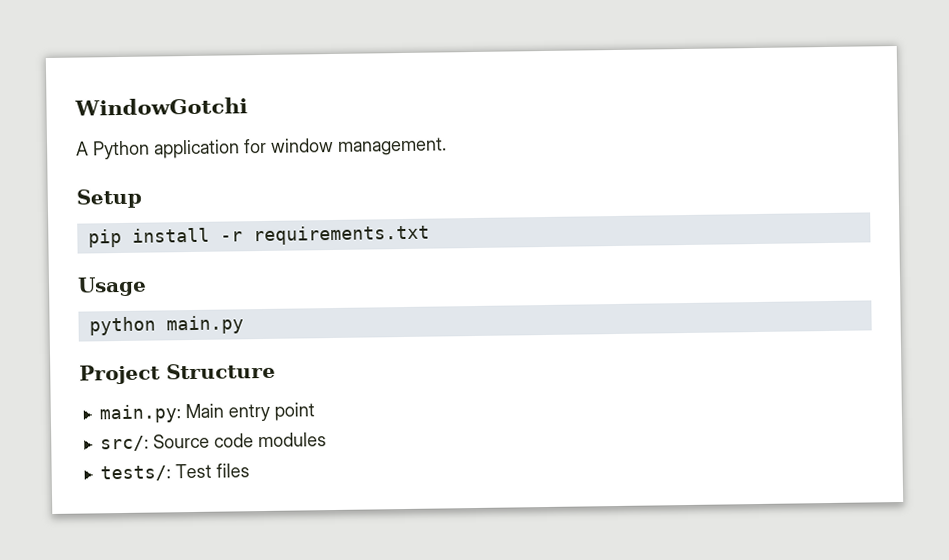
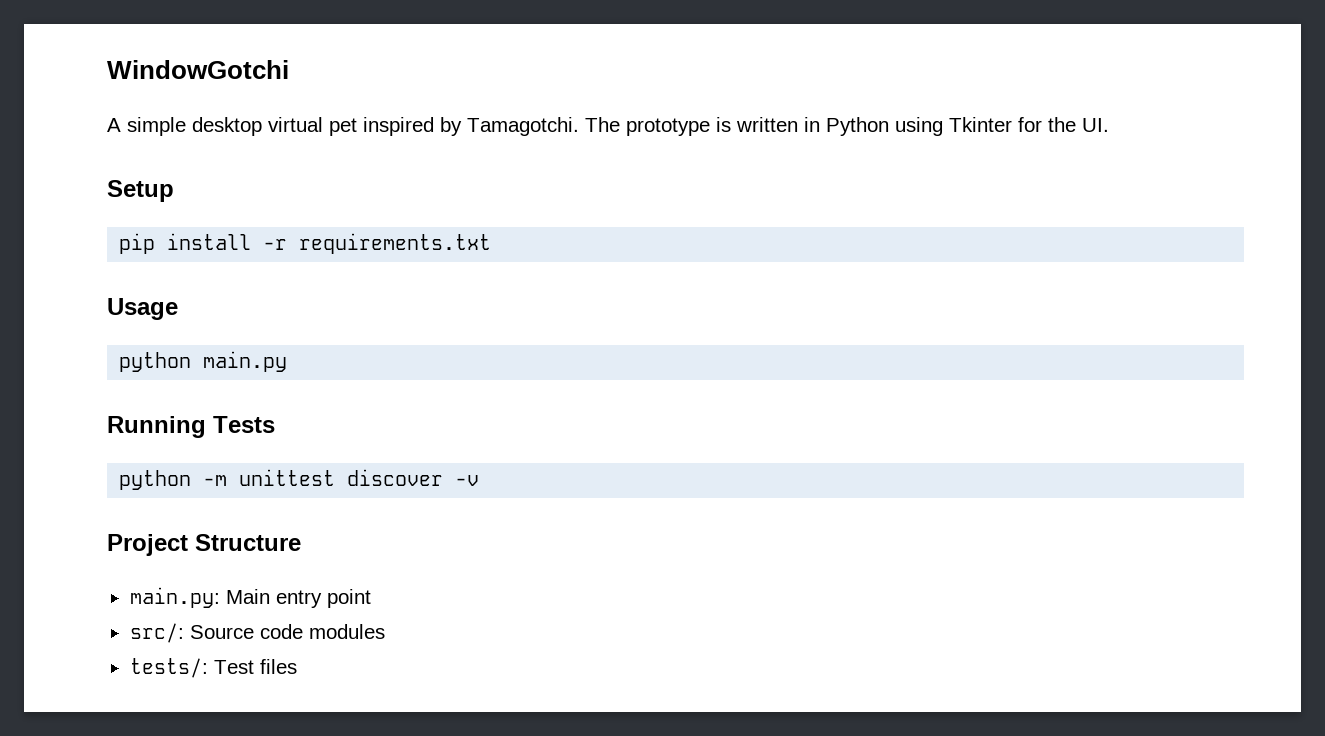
[93,137,447,160] Python application for window management. -> [127,117,1109,136] simple desktop virtual pet inspired by Tamagotchi. The prototype is written in Python using Tkinter for the UI.
(244, 325) none -> [107,416,275,438] [119,469,480,490] // Running Tests // python -m unittest discover -v

